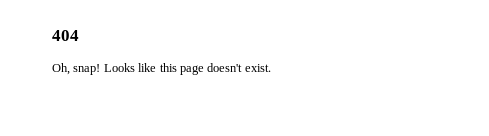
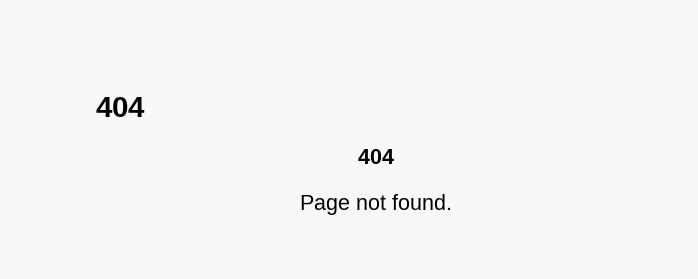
[52,30,79,41] [52,63,271,75] 404 // Oh, snap! Looks like this page doesn't exist. -> [96,97,145,117] [357,149,394,164] [299,194,452,215] 404 // 404 // Page not found.

